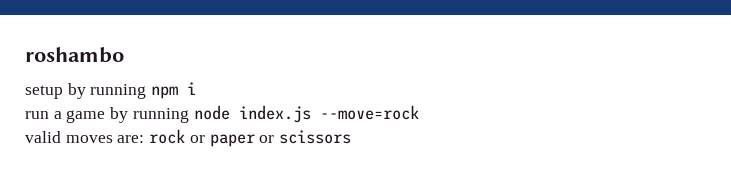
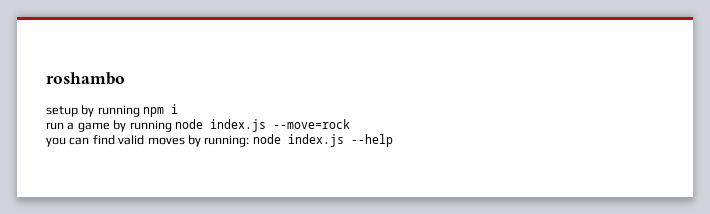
[25,129,352,147] valid moves are: rock or paper or scissors -> [46,134,393,147] you can find valid moves by running: node index.js --help

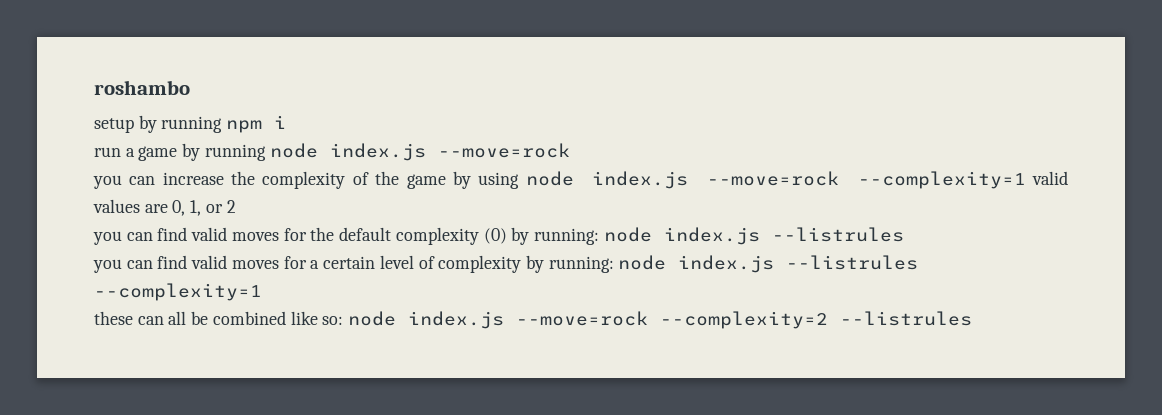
[46,134,393,147] // you can find valid moves by running: node index.js --help -> [93,171,1068,189] [93,199,236,216] [93,227,904,245] [93,255,919,273] [94,283,262,301] [94,311,973,329] // you can increase the complexity of the game by using node index.js --move=rock --complexity=1 valid values are 0, 1, or 2 // you can find valid moves for the default complexity (0) by running: node index.js --listrules // you can find valid moves for a certain level of complexity by running: node index.js --listrules --complexity=1 // these can all be combined like so: node index.js --move=rock --complexity=2 --listrules

